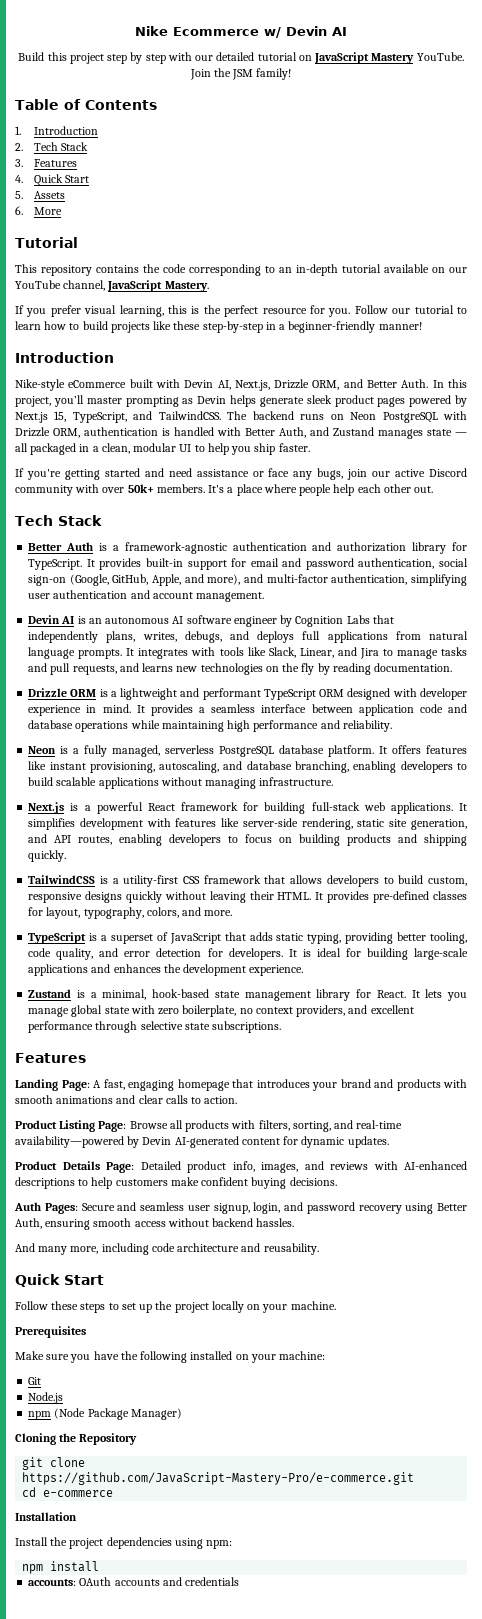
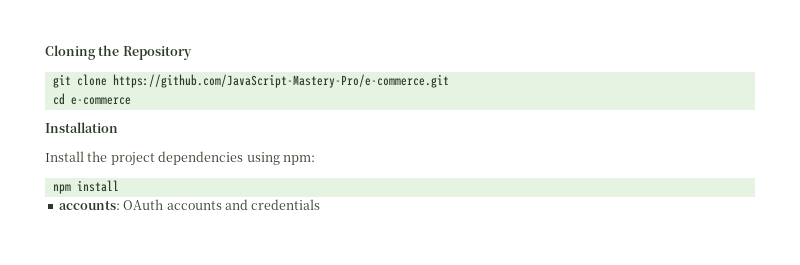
[135,26,347,38] [18,52,464,64] [189,68,292,80] [15,99,157,110] [15,126,98,135] [15,142,89,151] [15,159,77,167] [15,174,90,186] [15,191,65,199] [15,206,62,215] [15,237,78,248] [15,264,467,276] [15,280,209,292] [15,305,467,317] [15,321,422,333] [15,352,114,363] [15,379,468,391] [15,395,467,407] [15,411,467,423] [15,427,467,439] [15,443,310,455] [15,468,468,480] [15,484,434,496] [15,515,102,526] [28,542,468,554] [28,558,468,570] [28,574,467,586] [28,590,265,602] [28,615,394,627] [28,631,468,643] [28,647,468,659] [28,663,453,675] [28,688,467,700] [28,704,468,716] [28,720,392,732] [28,745,468,757] [28,761,468,773] [28,777,334,789] [28,802,468,814] [28,818,467,830] [28,834,467,846] [28,850,67,862] [28,875,467,887] [28,891,467,903] [28,907,233,919] [28,932,467,944] [28,948,468,960] [28,964,304,976] [28,989,468,1001] [28,1005,414,1017] [28,1021,282,1033] [15,1053,86,1063] [15,1079,467,1091] [15,1095,238,1104] [15,1120,403,1132] [15,1136,389,1148] [15,1161,467,1173] [15,1177,337,1189] [14,1202,467,1214] [15,1218,295,1230] [15,1243,319,1255] [15,1274,104,1287] [15,1301,336,1313] [15,1326,86,1338] [15,1351,326,1363] [28,1377,42,1385] [28,1392,64,1404] [28,1408,182,1420] Nike Ecommerce w/ Devin AI // Build this project step by step with our detailed tutorial on JavaScript Mastery YouTube. Join the JSM family! // Table of Contents // 1. Introduction // 2. Tech Stack // 3. Features // 4. Quick Start // 5. Assets // 6. More // Tutorial // This repository contains the code corresponding to an in-depth tutorial available on our YouTube channel, JavaScript Mastery. // If you prefer visual learning, this is the perfect resource for you. Follow our tutorial to learn how to build projects like these step-by-step in a beginner-friendly manner! // Introduction // Nike-style eCommerce built with Devin AI, Next.js, Drizzle ORM, and Better Auth. In this project, you’ll master prompting as Devin helps generate sleek product pages powered by Next.js 15, TypeScript, and TailwindCSS. The backend runs on Neon PostgreSQL with Drizzle ORM, authentication is handled with Better Auth, and Zustand manages state — all packaged in a clean, modular UI to help you ship faster. // If you're getting started and need assistance or face any bugs, join our active Discord community with over 50k+ members. It's a place where people help each other out. // Tech Stack // Better Auth is a framework-agnostic authentication and authorization library for TypeScript. It provides built-in support for email and password authentication, social sign-on (Google, GitHub, Apple, and more), and multi-factor authentication, simplifying user authentication and account management. // Devin AI is an autonomous AI software engineer by Cognition Labs that independently plans, writes, debugs, and deploys full applications from natural language prompts. It integrates with tools like Slack, Linear, and Jira to manage tasks and pull requests, and learns new technologies on the fly by reading documentation. // Drizzle ORM is a lightweight and performant TypeScript ORM designed with developer experience in mind. It provides a seamless interface between application code and database operations while maintaining high performance and reliability. // Neon is a fully managed, serverless PostgreSQL database platform. It offers features like instant provisioning, autoscaling, and database branching, enabling developers to build scalable applications without managing infrastructure. // Next.js is a powerful React framework for building full-stack web applications. It simplifies development with features like server-side rendering, static site generation, and API routes, enabling developers to focus on building products and shipping quickly. // TailwindCSS is a utility-first CSS framework that allows developers to build custom, responsive designs quickly without leaving their HTML. It provides pre-defined classes for layout, typography, colors, and more. // TypeScript is a superset of JavaScript that adds static typing, providing better tooling, code quality, and error detection for developers. It is ideal for building large-scale applications and enhances the development experience. // Zustand is a minimal, hook-based state management library for React. It lets you manage global state with zero boilerplate, no context providers, and excellent performance through selective state subscriptions. // Features // Landing Page: A fast, engaging homepage that introduces your brand and products with smooth animations and clear calls to action. // Product Listing Page: Browse all products with filters, sorting, and real-time availability—powered by Devin AI-generated content for dynamic updates. // Product Details Page: Detailed product info, images, and reviews with AI-enhanced descriptions to help customers make confident buying decisions. // Auth Pages: Secure and seamless user signup, login, and password recovery using Better Auth, ensuring smooth access without backend hassles. // And many more, including code architecture and reusability. // Quick Start // Follow these steps to set up the project locally on your machine. // Prerequisites // Make sure you have the following installed on your machine: // Git // Node.js // npm (Node Package Manager) // -> (45, 52) none

